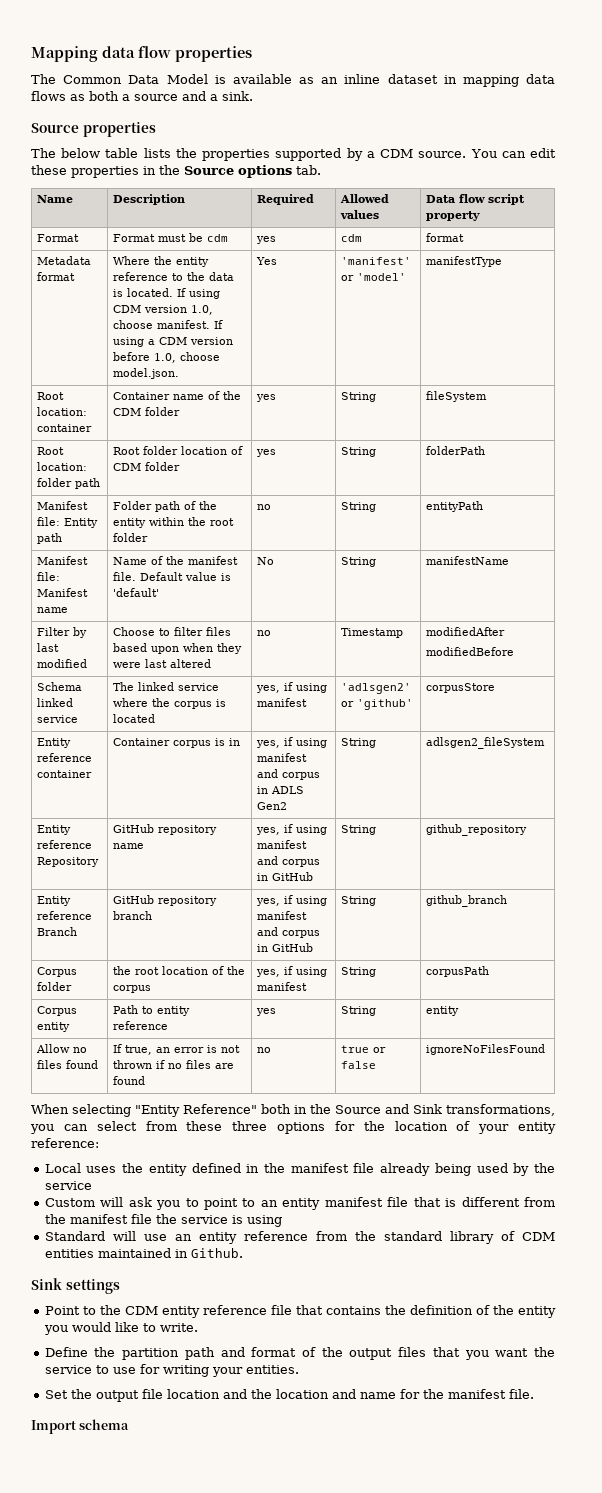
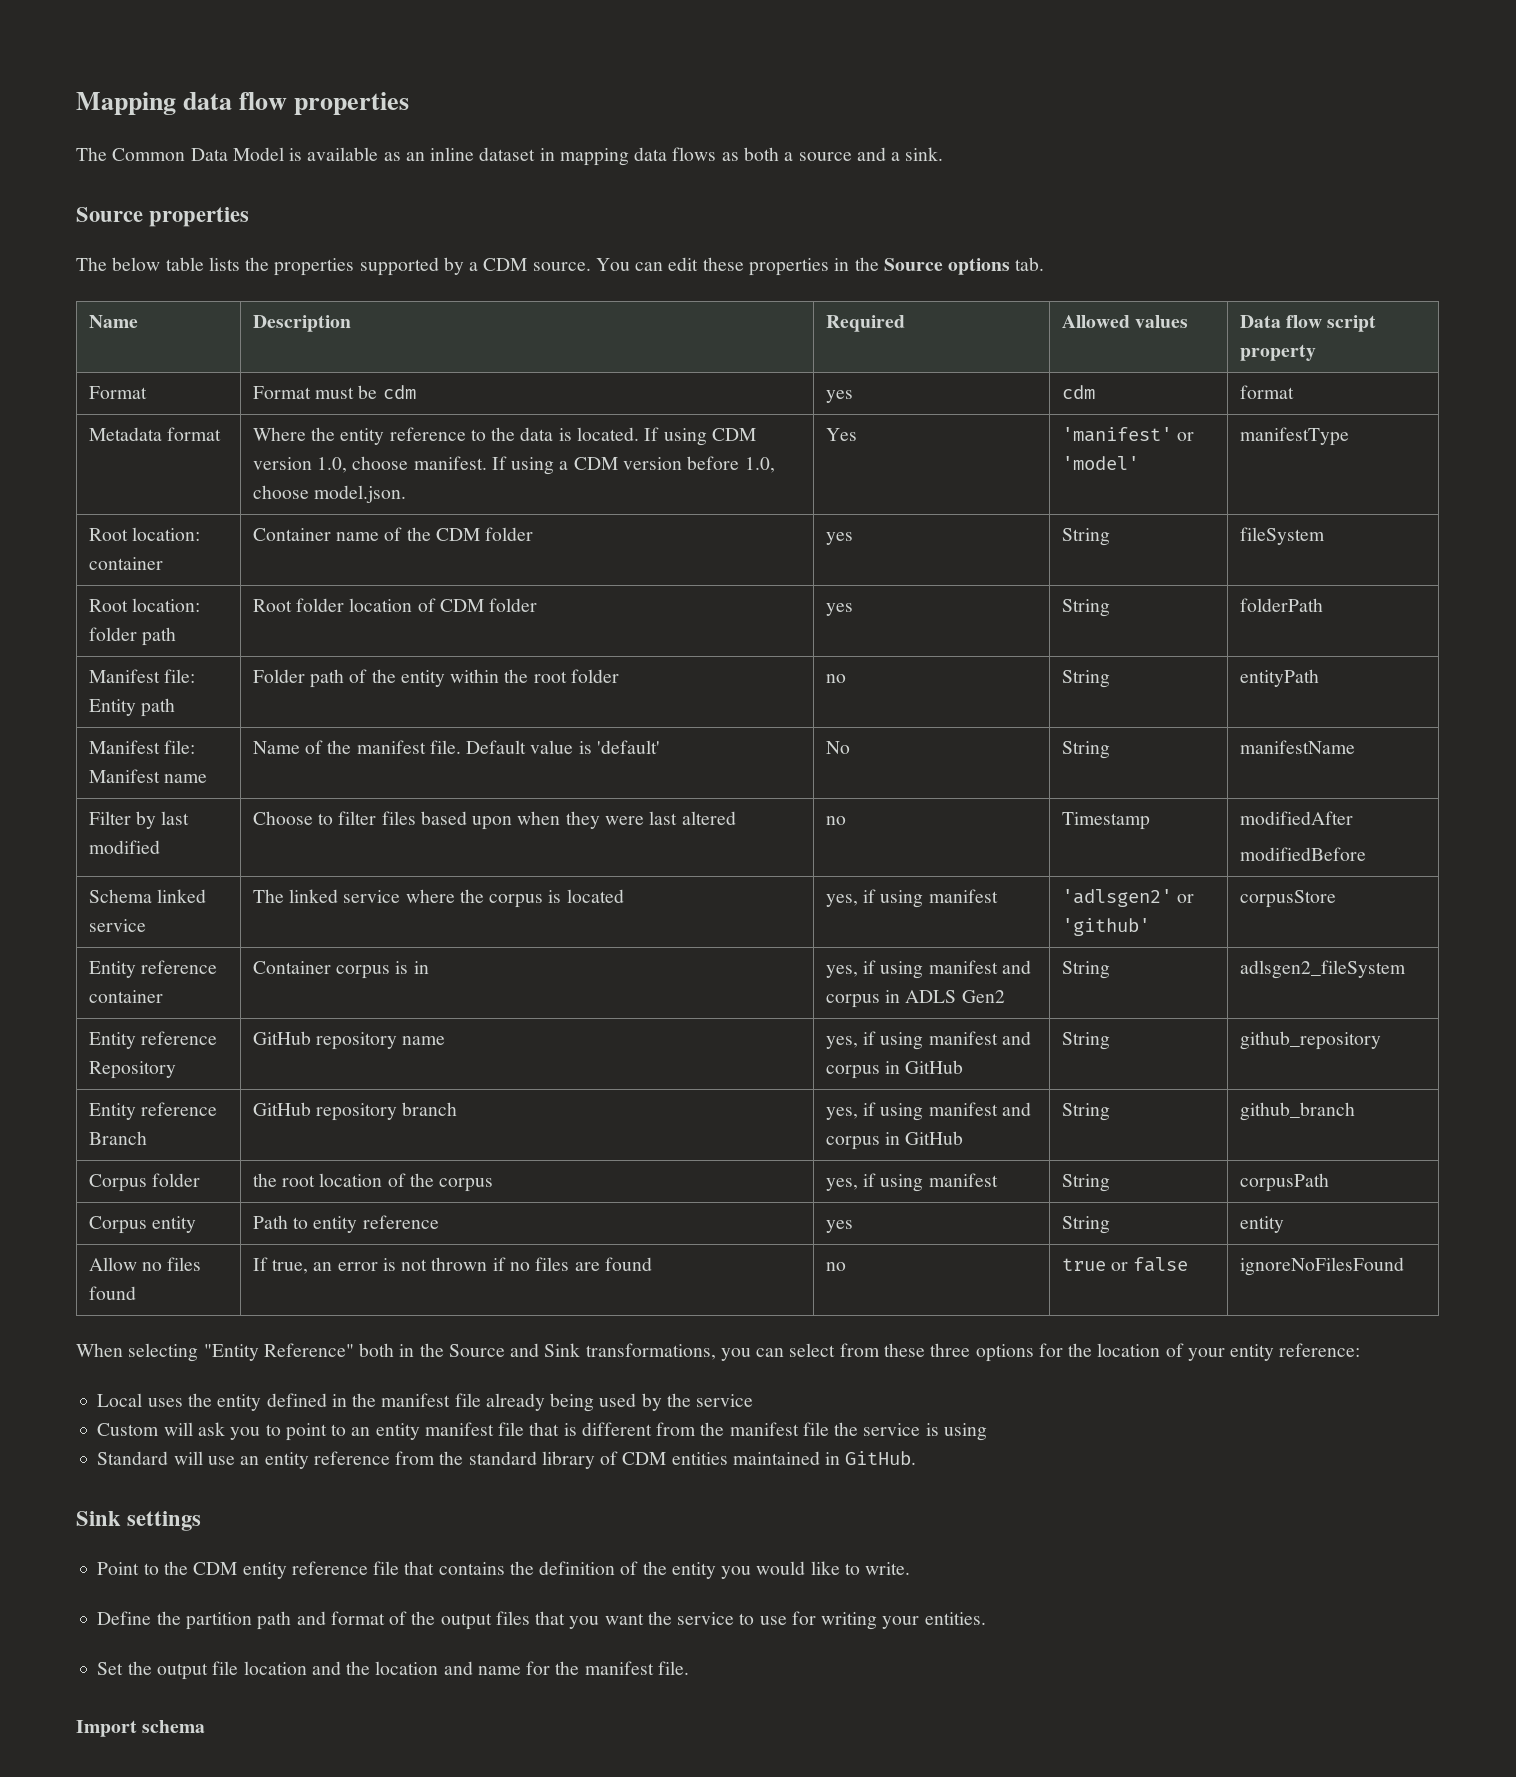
[190,1248,243,1258] Github. -> [845,1451,917,1465] GitHub.

